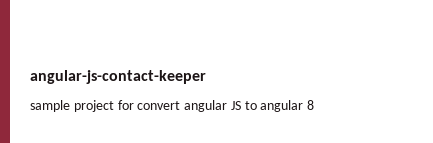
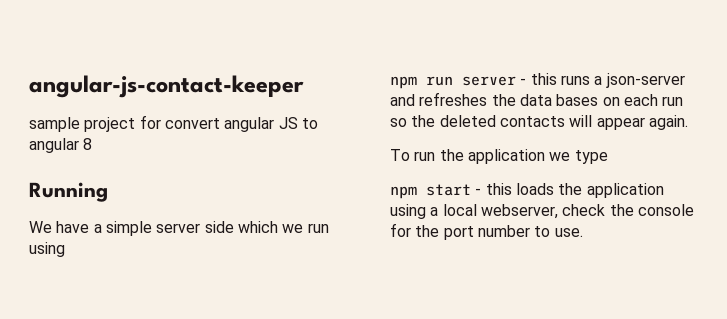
(315, 105) none -> [29,182,108,202] [29,221,329,236] [29,242,65,257] [390,73,685,89] [390,92,684,106] [390,115,688,130] [390,149,608,164] [390,183,664,199] [390,204,694,219] [390,223,583,240] // Running // We have a simple server side which we run using // npm run server - this runs a json-server and refreshes the data bases on each run so the deleted contacts will appear again. // To run the application we type // npm start - this loads the application using a local webserver, check the console for the port number to use.

